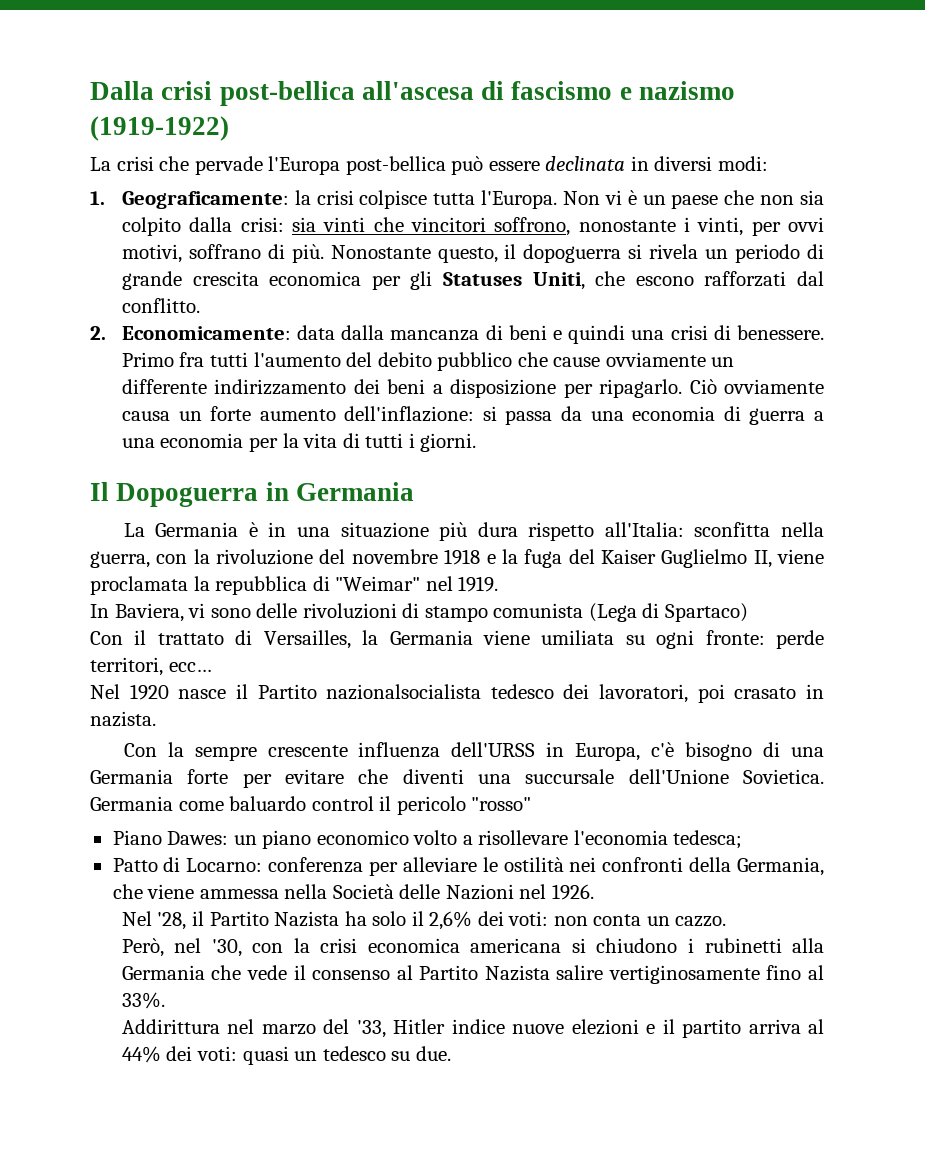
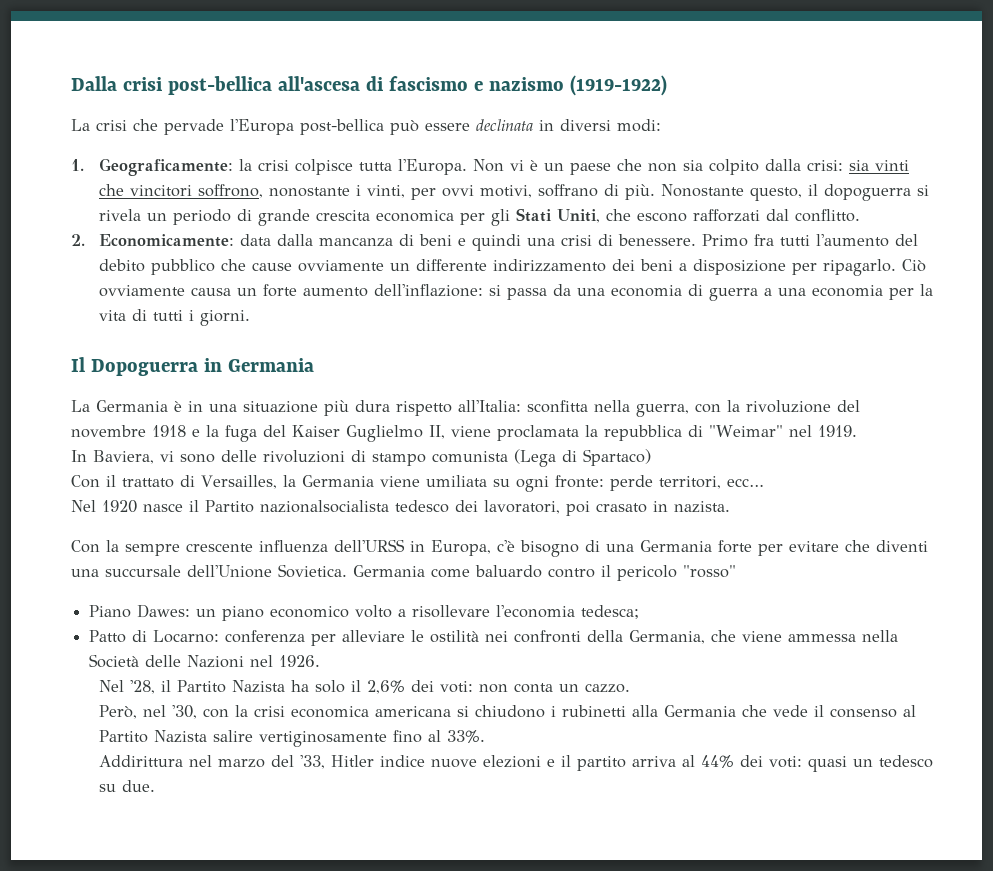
[442,272,522,286] Statuses -> [516,208,553,222] Stati
[311,796,374,811] control -> [548,568,595,578] contro

